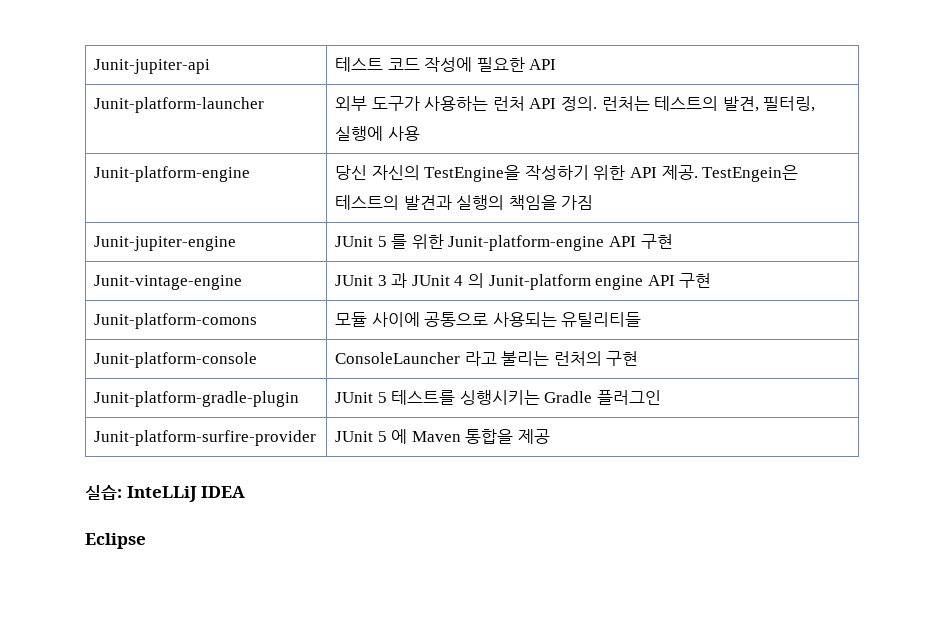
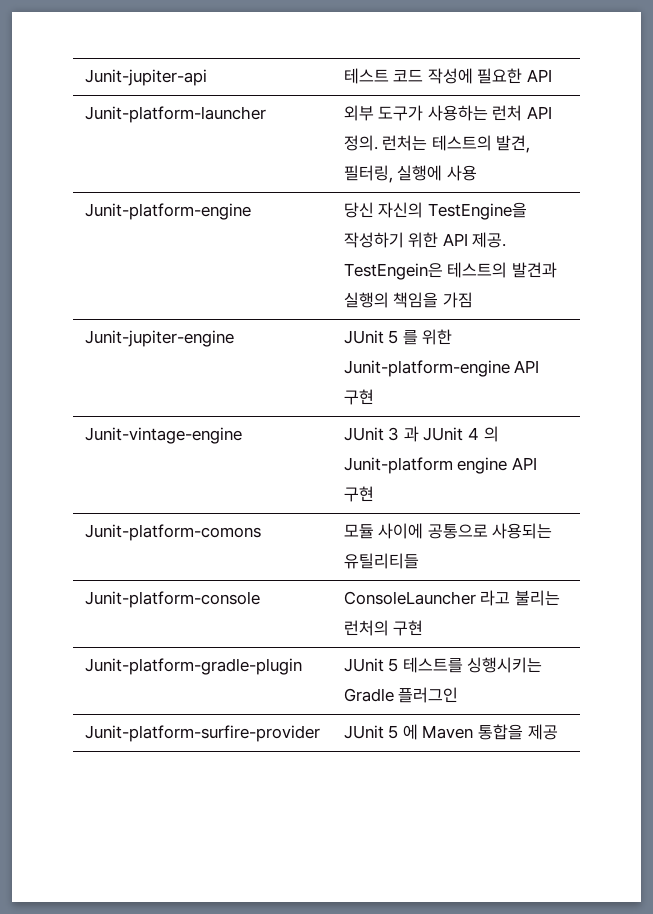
[85,485,246,502] [85,533,146,549] // 실습: InteLLiJ IDEA // Eclipse -> (558, 732) none

